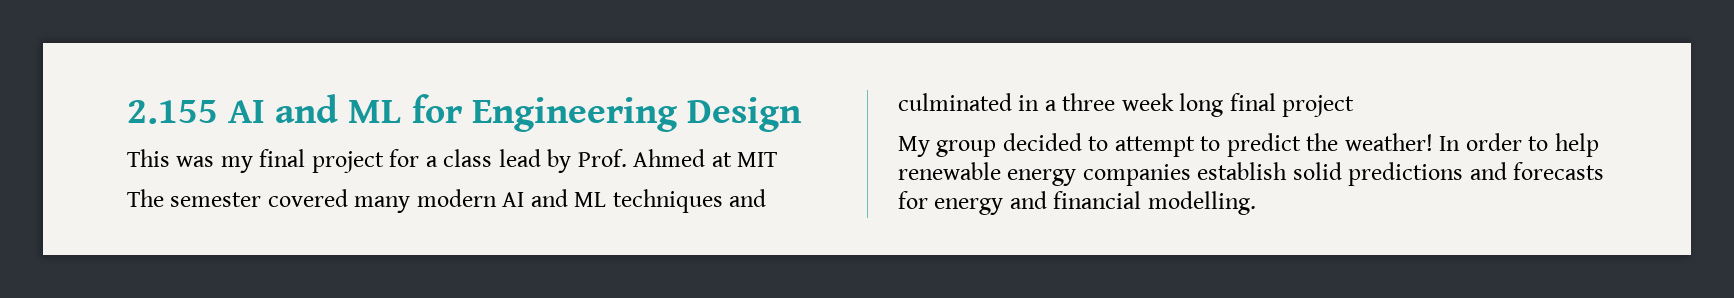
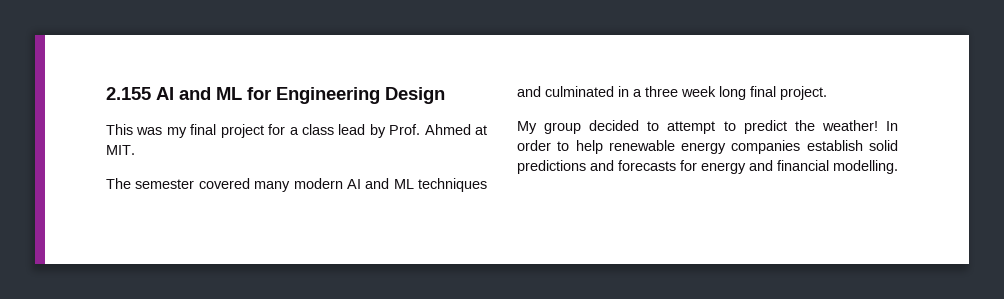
[737,152,778,167] MIT -> [106,145,135,155] MIT.
[1282,95,1355,117] project -> [780,86,827,100] project.

